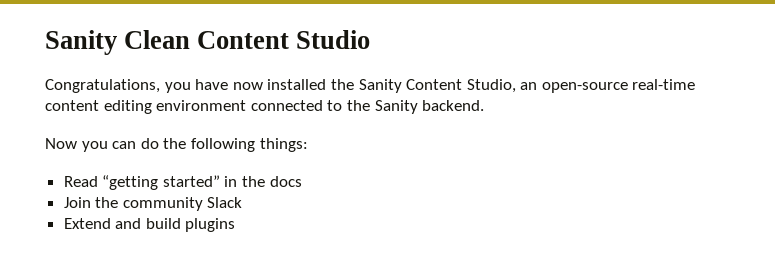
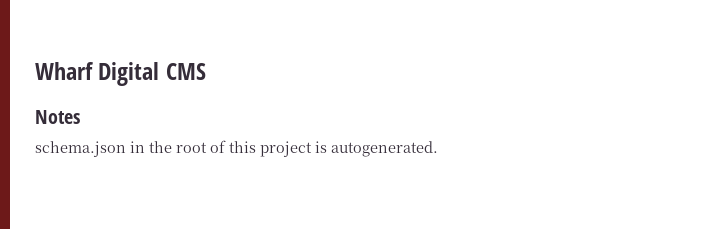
[45,30,371,55] [45,79,696,93] [45,100,485,114] [45,138,308,152] [63,175,302,190] [63,197,243,211] [63,218,236,232] Sanity Clean Content Studio // Congratulations, you have now installed the Sanity Content Studio, an open-source real-time content editing environment connected to the Sanity backend. // Now you can do the following things: // Read “getting started” in the docs // Join the community Slack // Extend and build plugins -> [35,62,206,86] [35,110,80,124] [35,140,438,157] Wharf Digital CMS // Notes // schema.json in the root of this project is autogenerated.

